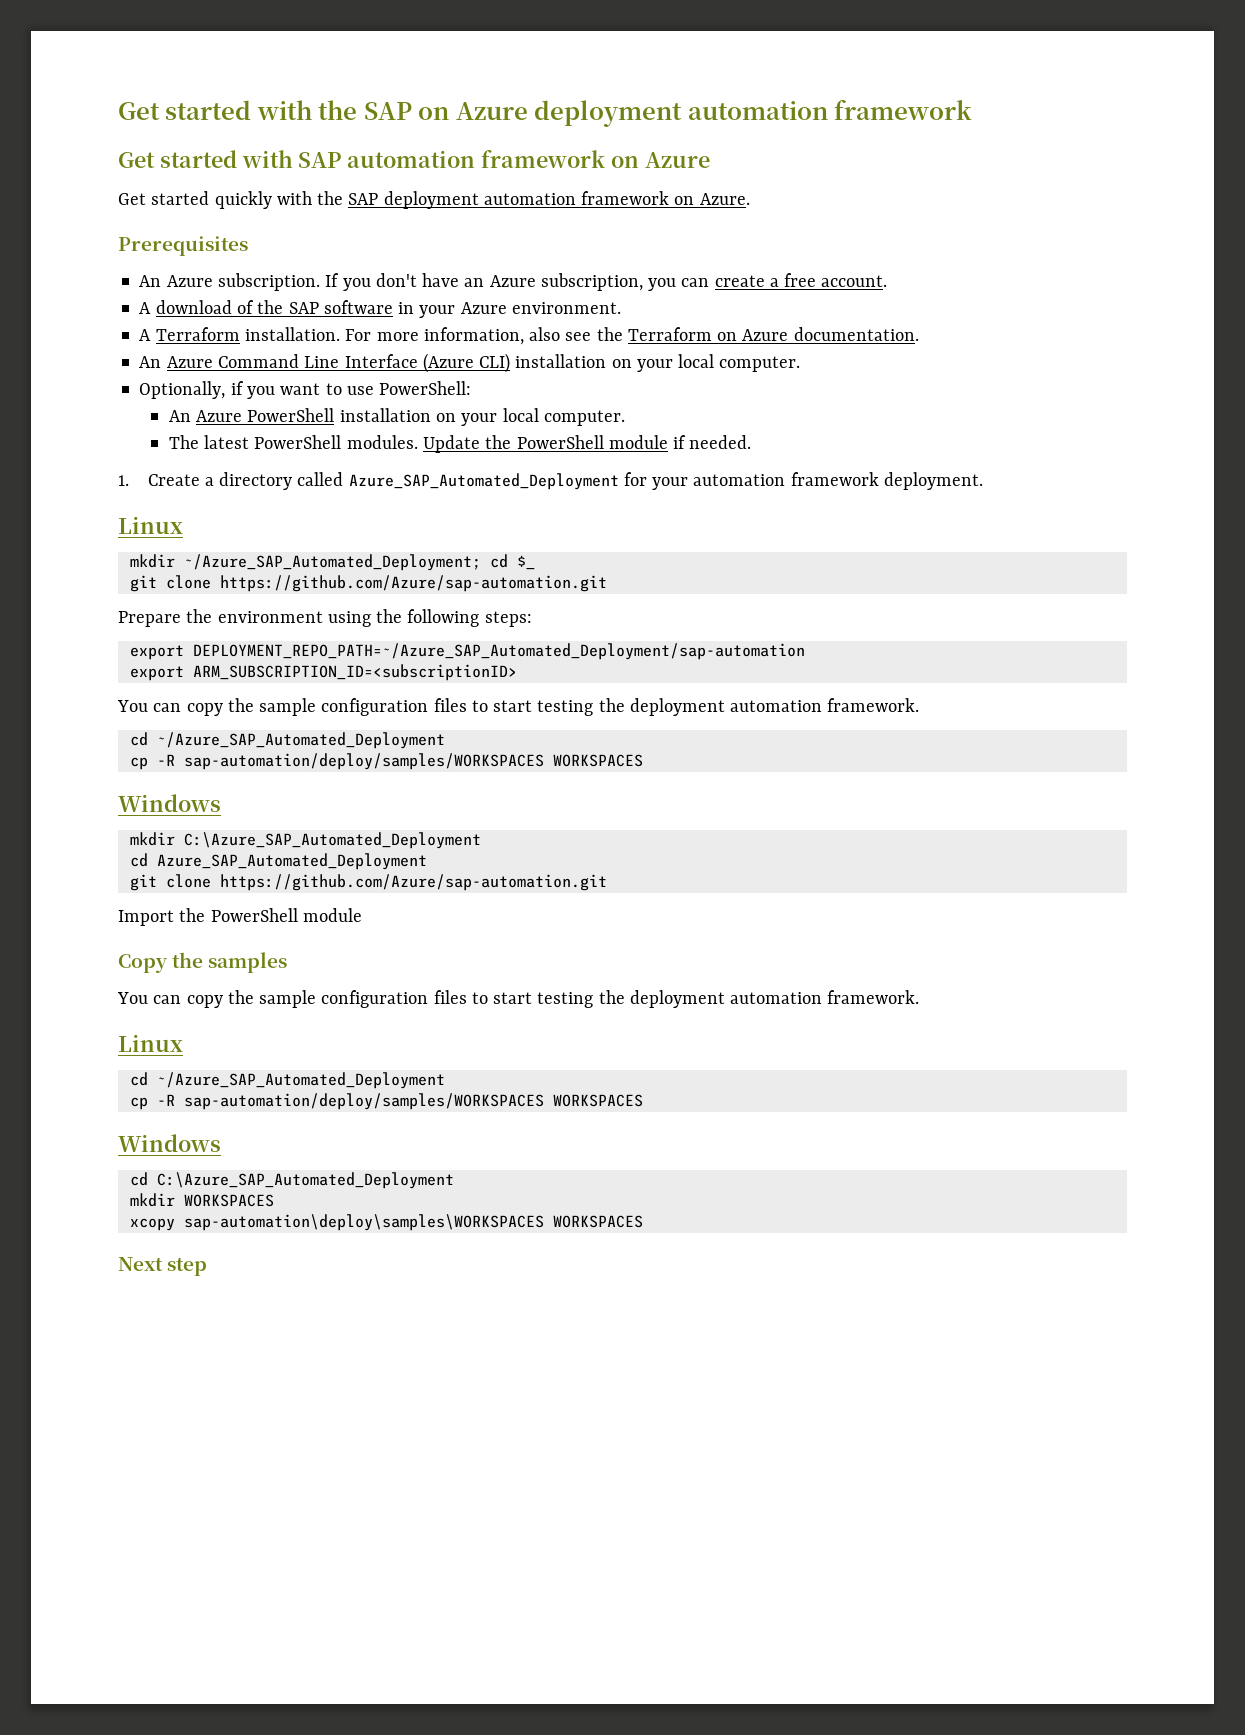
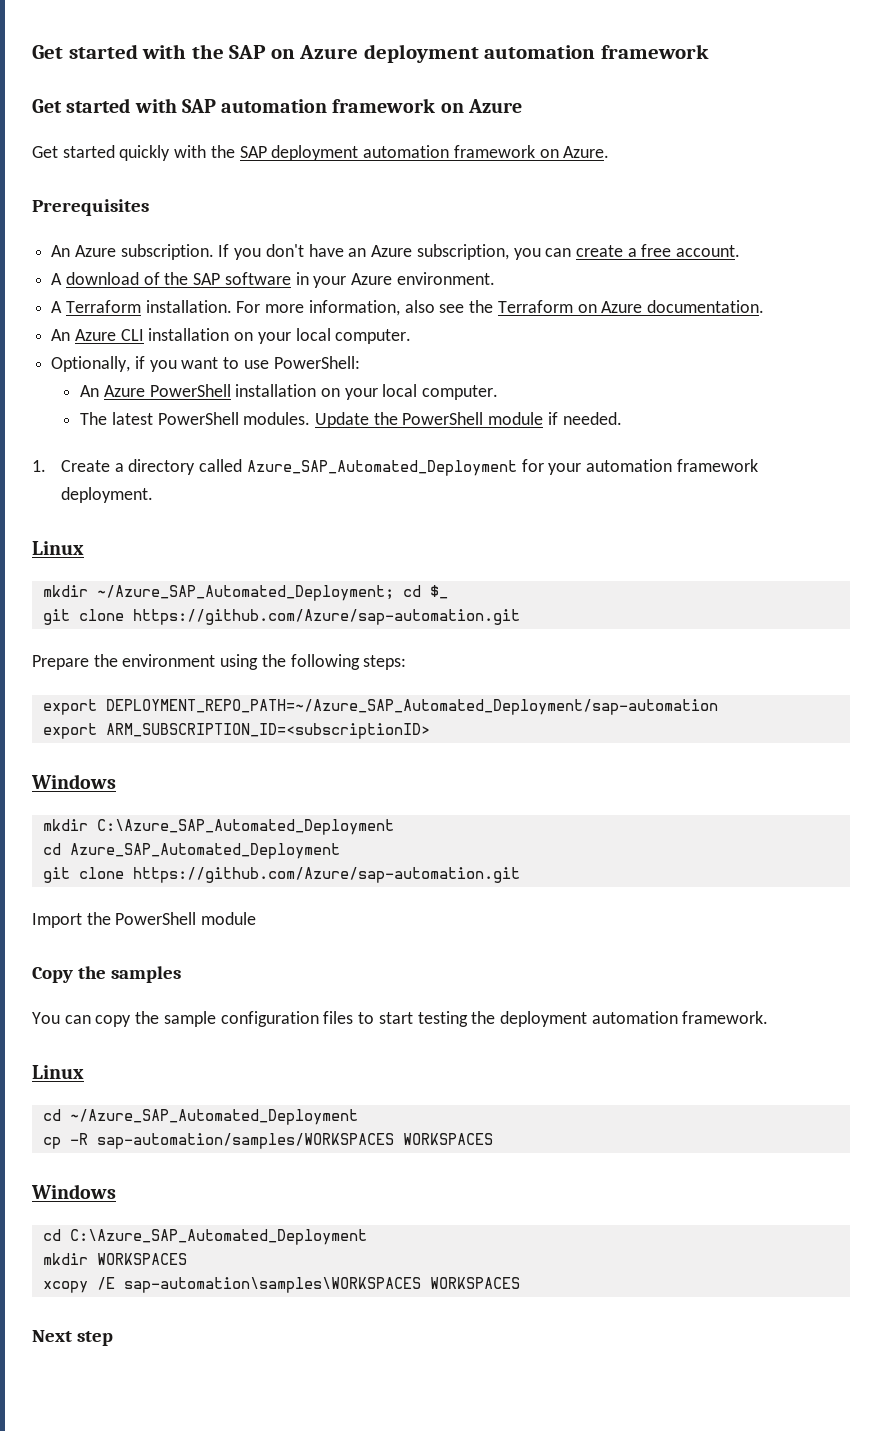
[217,353,511,373] Command Line Interface (Azure CLI) -> [120,329,144,341] CLI
[117,698,920,716] [129,732,445,749] [129,753,643,770] // You can copy the sample configuration files to start testing the deployment automation framework. // cd ~/Azure_SAP_Automated_Deployment // cp -R sap-automation/deploy/samples/WORKSPACES WORKSPACES -> (430, 731) none
[183,1093,544,1110] sap-automation/deploy/samples/WORKSPACES -> [96,1133,394,1149] sap-automation/samples/WORKSPACES
[183,1214,544,1231] sap-automation\deploy\samples\WORKSPACES -> [96,1277,421,1293] /E sap-automation\samples\WORKSPACES

